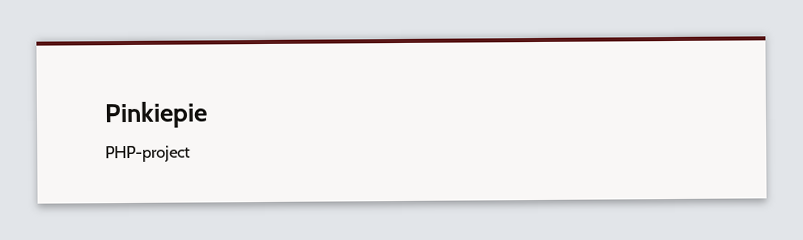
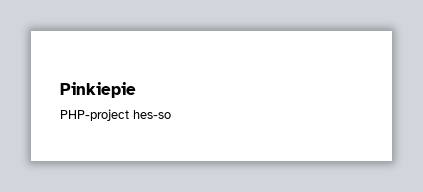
(191, 154) none -> [133,110,171,119] hes-so

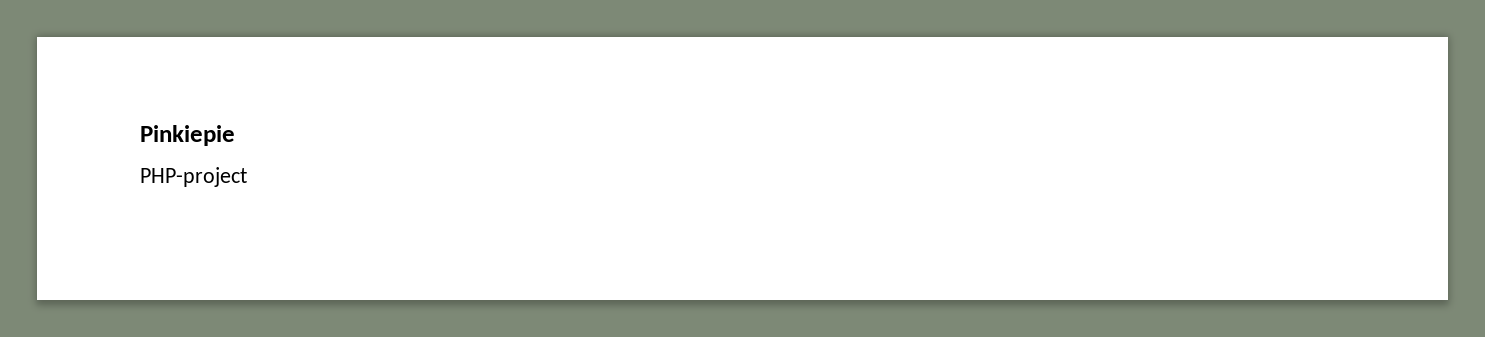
[133,110,171,119] hes-so -> (247, 177) none

